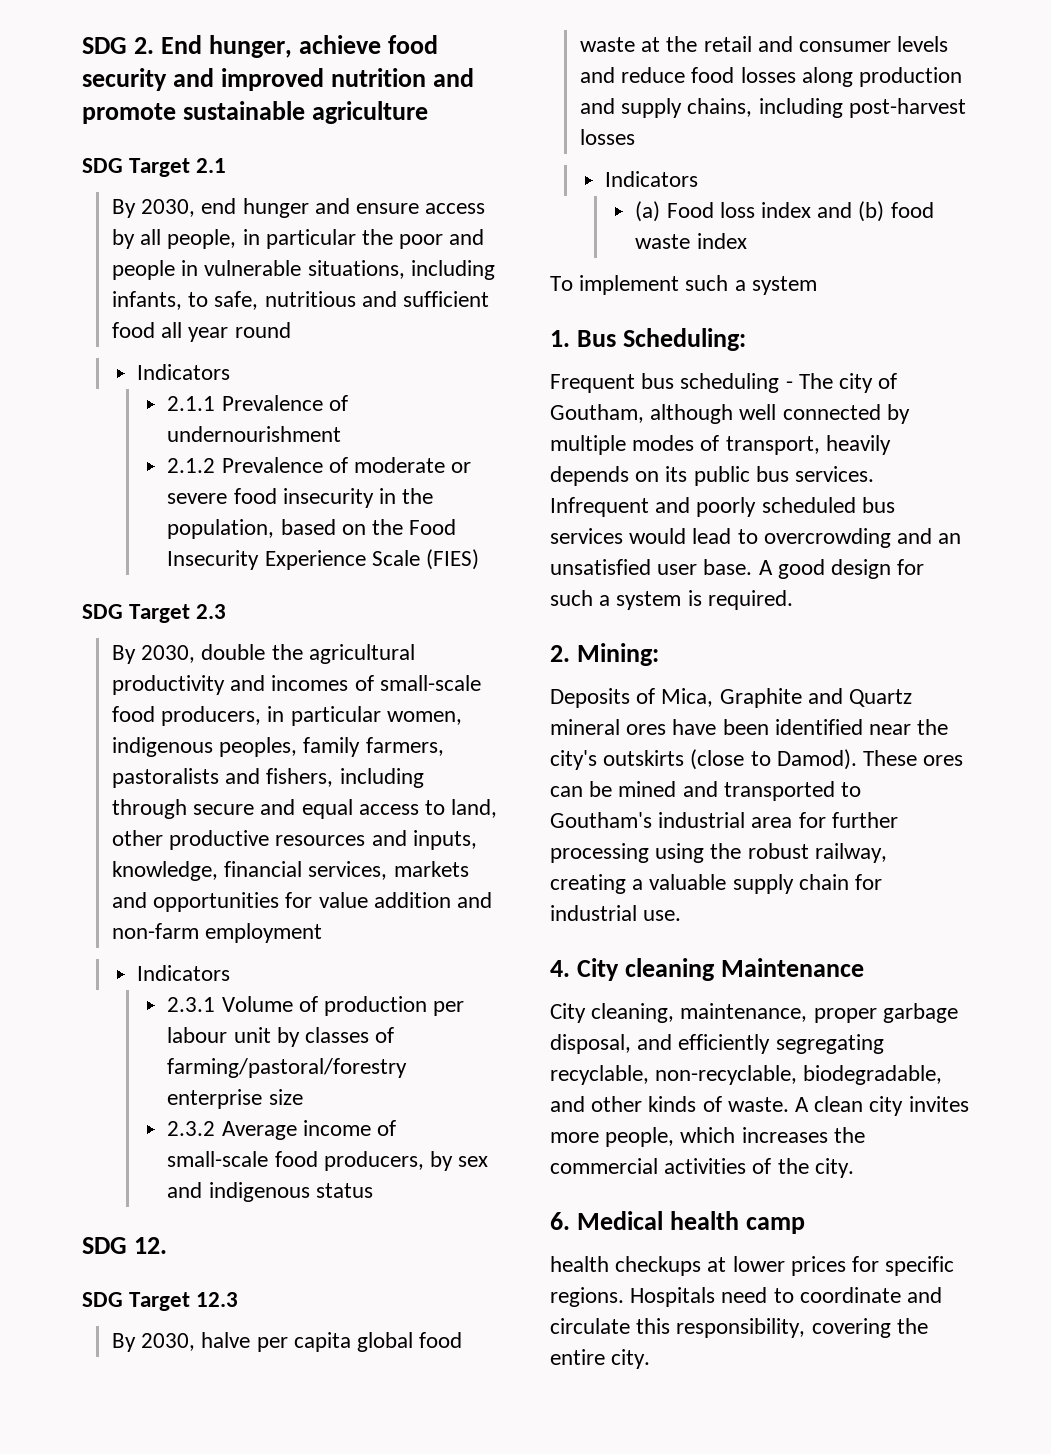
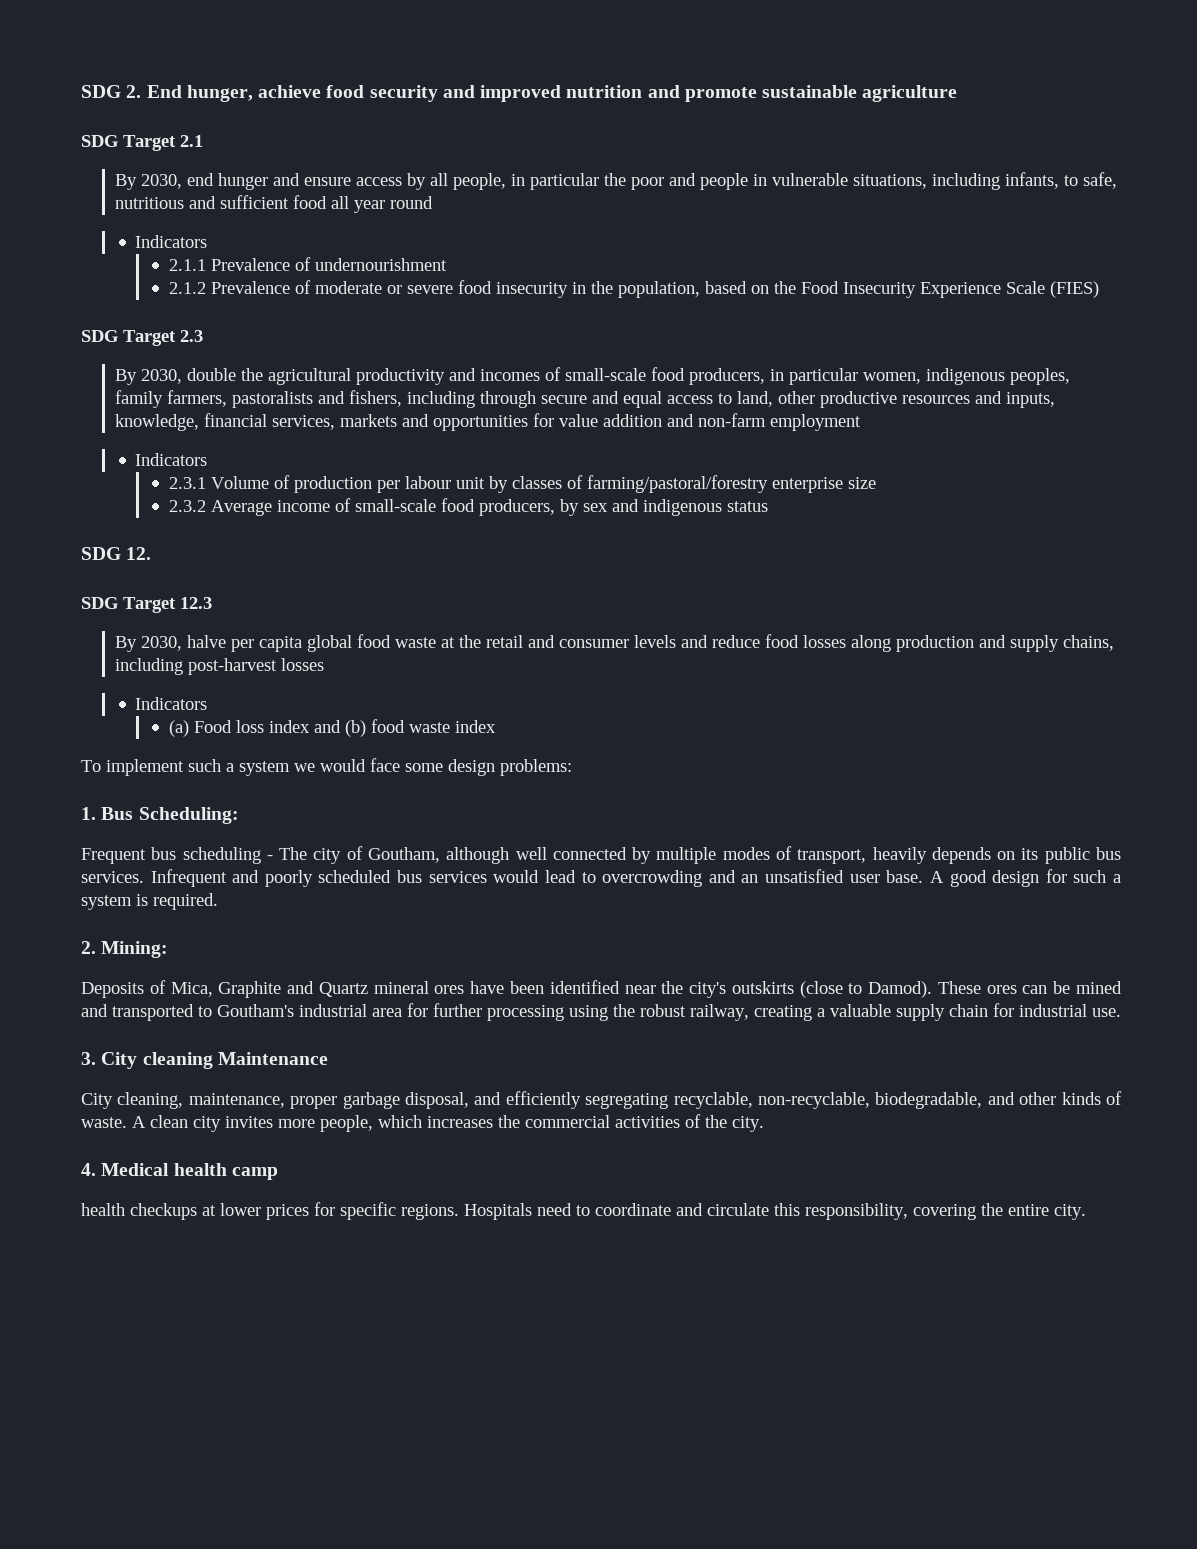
(817, 285) none -> [294,758,572,776] we would face some design problems:
[550,960,570,977] 4. -> [81,1052,96,1065] 3.
[550,1212,570,1230] 6. -> [81,1163,96,1176] 4.

